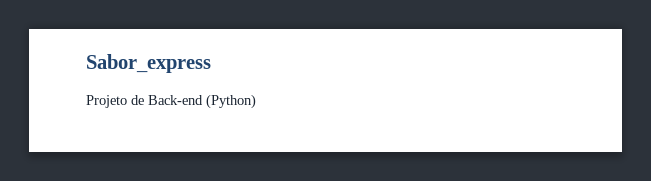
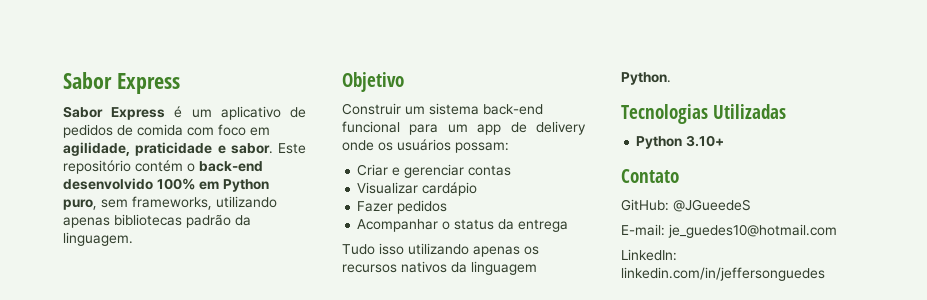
[86,54,211,73] [86,94,256,109] Sabor_express // Projeto de Back-end (Python) -> [63,72,180,94] [63,106,306,120] [63,124,270,138] [63,142,306,156] [63,160,263,174] [63,178,269,192] [63,196,277,210] [63,214,251,228] [63,232,133,246] [342,72,404,92] [342,103,543,115] [342,121,586,135] [342,139,509,153] [357,164,512,178] [357,182,478,196] [357,200,448,214] [357,219,569,232] [342,243,539,257] [342,261,537,275] [621,72,671,85] [621,104,787,124] [636,135,725,149] [621,169,679,183] [621,199,751,212] [621,224,837,238] [621,249,677,261] [621,267,825,281] Sabor Express // Sabor Express é um aplicativo de pedidos de comida com foco em agilidade, praticidade e sabor. Este repositório contém o back-end desenvolvido 100% em Python puro, sem frameworks, utilizando apenas bibliotecas padrão da linguagem. // Objetivo // Construir um sistema back-end funcional para um app de delivery onde os usuários possam: // Criar e gerenciar contas // Visualizar cardápio // Fazer pedidos // Acompanhar o status da entrega // Tudo isso utilizando apenas os recursos nativos da linguagem Python. // Tecnologias Utilizadas // Python 3.10+ // Contato // GitHub: @JGueedeS // E-mail: je_guedes10@hotmail.com // LinkedIn: linkedin.com/in/jeffersonguedes

